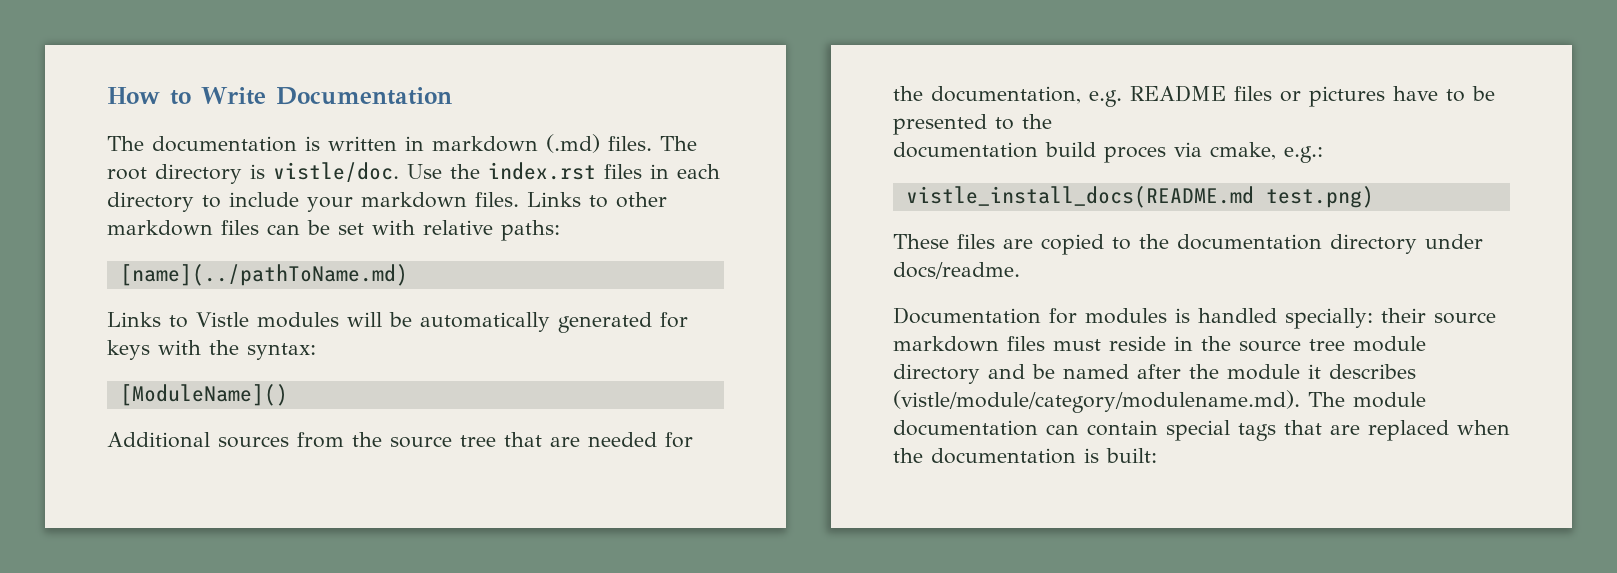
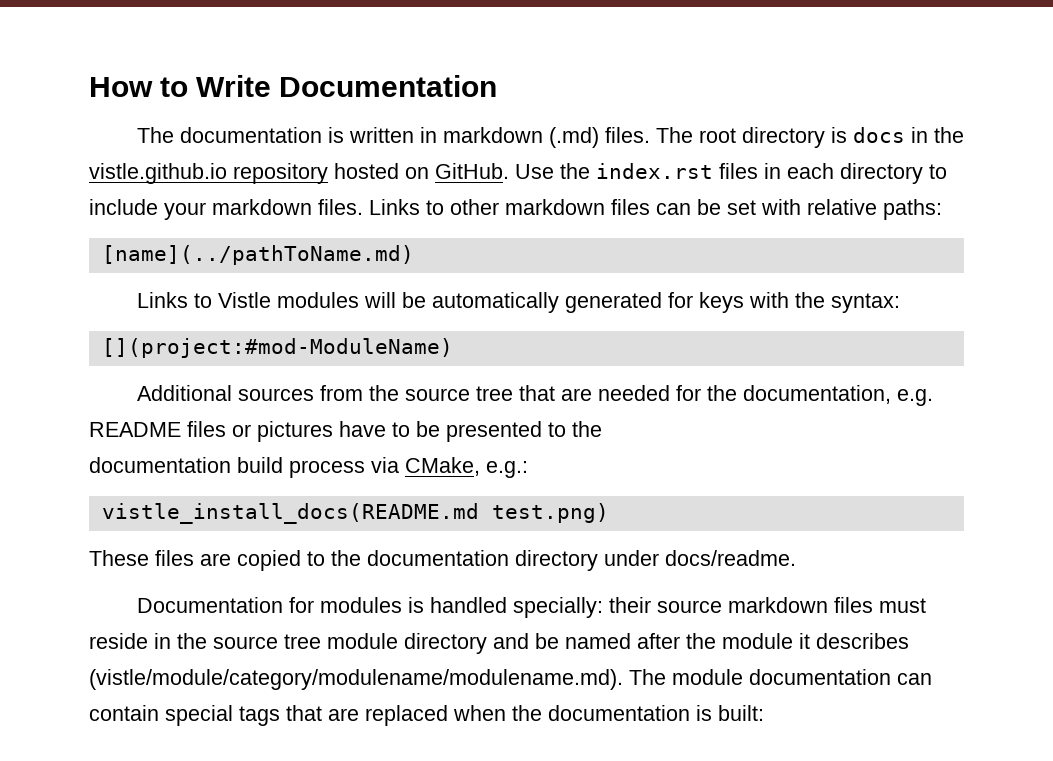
[273,162,399,182] vistle/doc. -> [852,127,964,143] [89,163,509,184] docs in the vistle.github.io repository hosted on GitHub.
[119,384,288,406] [ModuleName]() -> [101,338,453,358] [](project:#mod-ModuleName)
[1104,142,1276,163] proces via cmake, -> [289,457,480,478] process via CMake,
[893,390,1300,413] (vistle/module/category/modulename.md). -> [89,669,623,690] (vistle/module/category/modulename/modulename.md).

